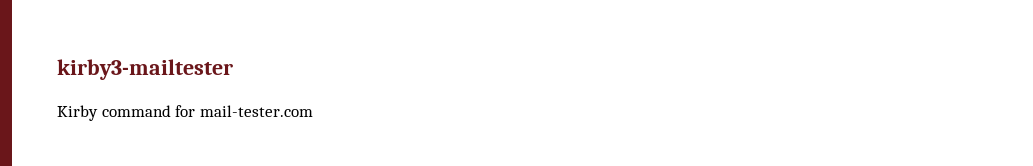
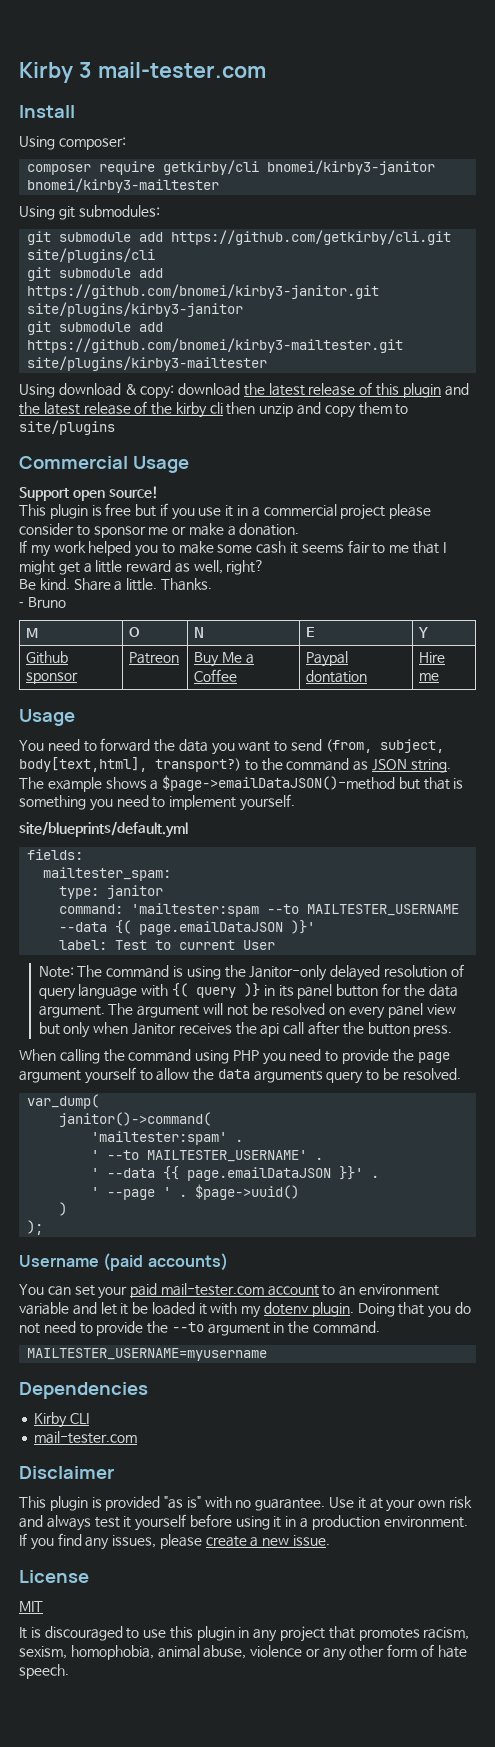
[57,59,233,80] [57,105,313,121] kirby3-mailtester // Kirby command for mail-tester.com -> [19,62,266,83] [19,105,75,118] [19,136,126,150] [27,160,436,175] [27,178,220,193] [19,205,160,220] [27,230,452,245] [27,248,156,263] [27,267,164,281] [27,284,380,299] [27,302,244,317] [27,321,164,335] [27,338,404,353] [27,356,268,371] [19,382,469,399] [19,401,409,418] [19,420,115,435] [19,456,189,473] [19,486,158,501] [19,503,432,520] [19,523,300,538] [19,540,446,557] [19,560,265,575] [19,578,212,591] [19,597,66,608] [26,628,39,638] [129,627,141,637] [194,627,205,638] [306,627,315,637] [418,627,429,638] [26,651,69,664] [26,672,79,684] [129,652,180,664] [194,652,254,667] [194,669,238,682] [306,651,349,667] [306,670,368,683] [419,652,446,663] [419,673,440,681] [19,709,75,726] [19,738,444,755] [19,757,451,773] [19,775,464,792] [19,794,295,811] [19,821,188,838] [27,849,84,860] [43,867,172,881] [59,885,164,899] [59,903,460,917] [59,920,316,935] [59,940,276,950] [38,964,464,981] [38,983,458,1000] [38,1003,456,1019] [38,1021,453,1038] [19,1049,450,1065] [19,1067,461,1084] [27,1094,100,1109] [59,1112,212,1127] [91,1131,244,1145] [91,1150,324,1162] [91,1166,380,1181] [91,1184,300,1200] [59,1202,68,1216] [27,1220,44,1235] [19,1253,228,1271] [19,1283,440,1299] [19,1302,471,1318] [19,1321,381,1336] [27,1348,268,1361] [19,1382,148,1399] [34,1412,90,1428] [34,1431,138,1444] [19,1466,114,1479] [19,1496,472,1512] [19,1514,468,1531] [19,1533,331,1550] [19,1570,89,1583] [19,1601,43,1612] [19,1626,470,1642] [19,1644,467,1661] [19,1664,69,1679] Kirby 3 mail-tester.com // Install // Using composer: // composer require getkirby/cli bnomei/kirby3-janitor bnomei/kirby3-mailtester // Using git submodules: // git submodule add https://github.com/getkirby/cli.git site/plugins/cli // git submodule add https://github.com/bnomei/kirby3-janitor.git site/plugins/kirby3-janitor // git submodule add https://github.com/bnomei/kirby3-mailtester.git site/plugins/kirby3-mailtester // Using download & copy: download the latest release of this plugin and the latest release of the kirby cli then unzip and copy them to site/plugins // Commercial Usage // Support open source! // This plugin is free but if you use it in a commercial project please consider to sponsor me or make a donation. // If my work helped you to make some cash it seems fair to me that I might get a little reward as well, right? // Be kind. Share a little. Thanks. // ‐ Bruno // M | O | N | E | Y // Github sponsor | Patreon | Buy Me a Coffee | Paypal dontation | Hire me // Usage // You need to forward the data you want to send (from, subject, body[text,html], transport?) to the command as JSON string. The example shows a $page->emailDataJSON()-method but that is something you need to implement yourself. // site/blueprints/default.yml // fields: // mailtester_spam: // type: janitor // command: 'mailtester:spam --to MAILTESTER_USERNAME --data {( page.emailDataJSON )}' // label: Test to current User // Note: The command is using the Janitor-only delayed resolution of query language with {( query )} in its panel button for the data argument. The argument will not be resolved on every panel view but only when Janitor receives the api call after the button press. // When calling the command using PHP you need to provide the page argument yourself to allow the data arguments query to be resolved. // var_dump( // janitor()->command( // 'mailtester:spam' . // ' --to MAILTESTER_USERNAME' . // ' --data {{ page.emailDataJSON }}' . // ' --page ' . $page->uuid() // ) // ); // Username (paid accounts) // You can set your paid mail-tester.com account to an environment variable and let it be loaded it with my dotenv plugin. Doing that you do not need to provide the --to argument in the command. // MAILTESTER_USERNAME=myusername // Dependencies // Kirby CLI // mail-tester.com // Disclaimer // This plugin is provided "as is" with no guarantee. Use it at your own risk and always test it yourself before using it in a production environment. If you find any issues, please create a new issue. // License // MIT // It is discouraged to use this plugin in any project that promotes racism, sexism, homophobia, animal abuse, violence or any other form of hate speech.

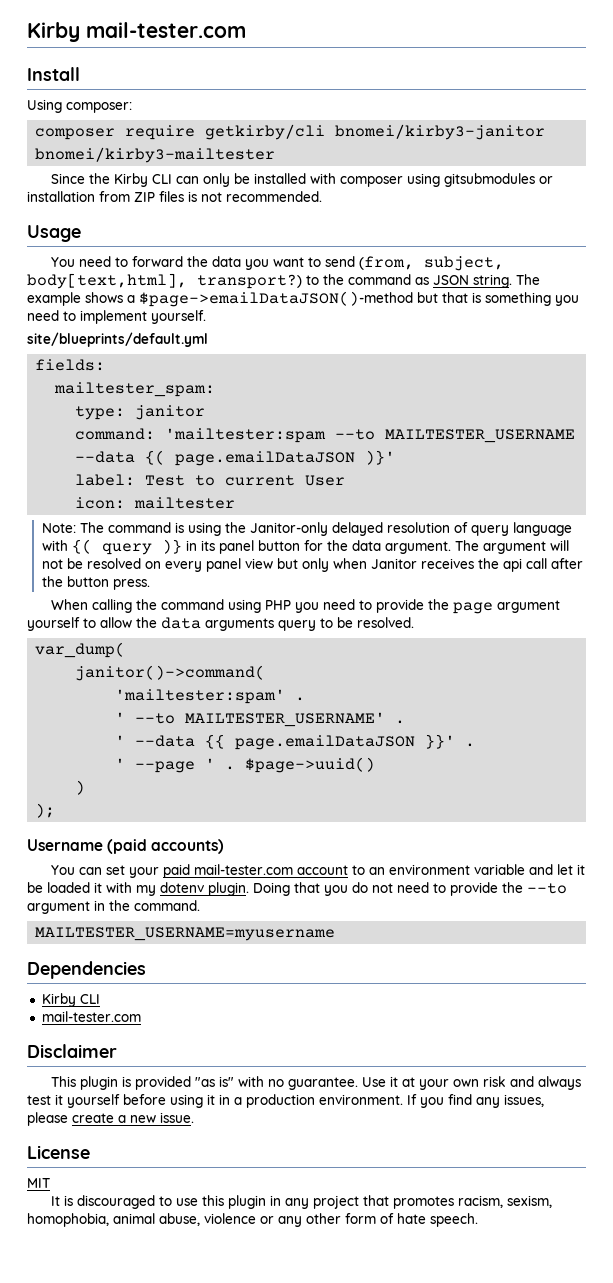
[19,62,92,83] Kirby 3 -> [27,22,80,42] Kirby
[19,205,160,220] [27,230,452,245] [27,248,156,263] [27,267,164,281] [27,284,380,299] [27,302,244,317] [27,321,164,335] [27,338,404,353] [27,356,268,371] [19,382,469,399] [19,401,409,418] [19,420,115,435] [19,456,189,473] [19,486,158,501] [19,503,432,520] [19,523,300,538] [19,540,446,557] [19,560,265,575] [19,578,212,591] [19,597,66,608] [26,628,39,638] [129,627,141,637] [194,627,205,638] [306,627,315,637] [418,627,429,638] [26,651,69,664] [26,672,79,684] [129,652,180,664] [194,652,254,667] [194,669,238,682] [306,651,349,667] [306,670,368,683] [419,652,446,663] [419,673,440,681] Using git submodules: // git submodule add https://github.com/getkirby/cli.git site/plugins/cli // git submodule add https://github.com/bnomei/kirby3-janitor.git site/plugins/kirby3-janitor // git submodule add https://github.com/bnomei/kirby3-mailtester.git site/plugins/kirby3-mailtester // Using download & copy: download the latest release of this plugin and the latest release of the kirby cli then unzip and copy them to site/plugins // Commercial Usage // Support open source! // This plugin is free but if you use it in a commercial project please consider to sponsor me or make a donation. // If my work helped you to make some cash it seems fair to me that I might get a little reward as well, right? // Be kind. Share a little. Thanks. // ‐ Bruno // M | O | N | E | Y // Github sponsor | Patreon | Buy Me a Coffee | Paypal dontation | Hire me -> [51,173,554,187] [27,191,322,202] Since the Kirby CLI can only be installed with composer using gitsubmodules or installation from ZIP files is not recommended.
(276, 945) none -> [75,497,236,509] // icon: mailtester

